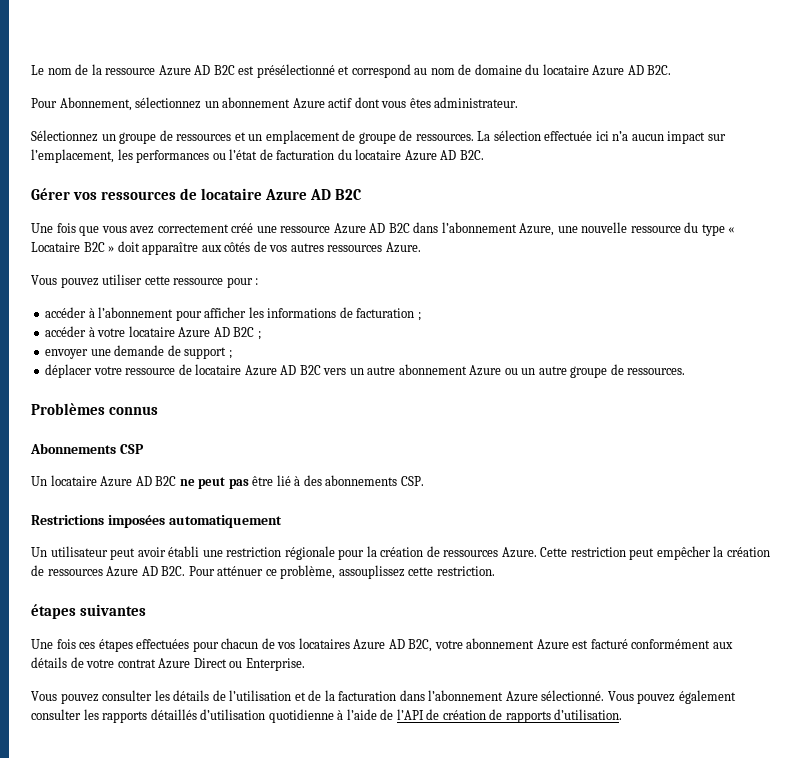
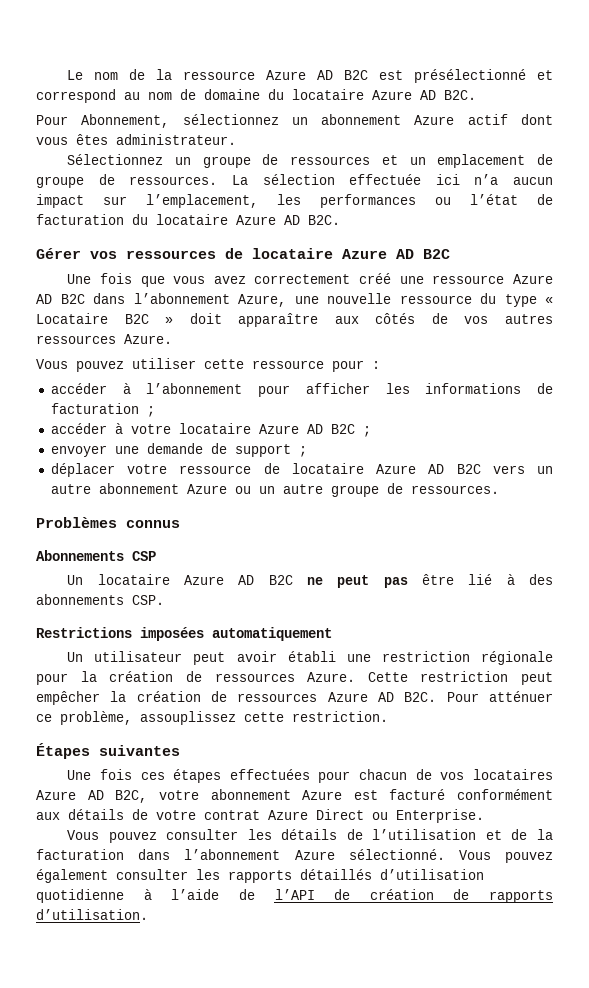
[31,604,76,619] étapes -> [36,743,90,759] Étapes

